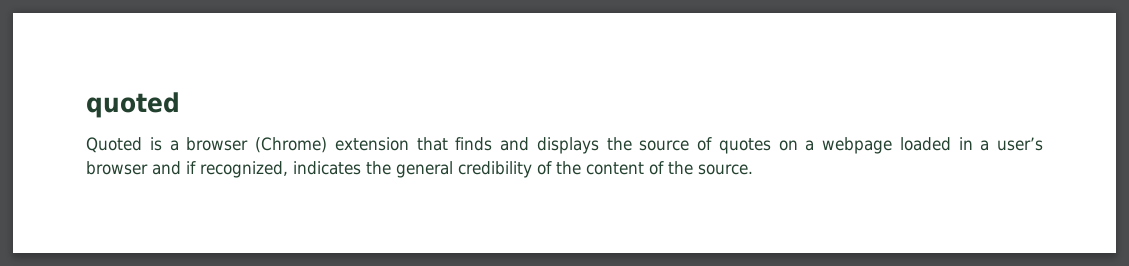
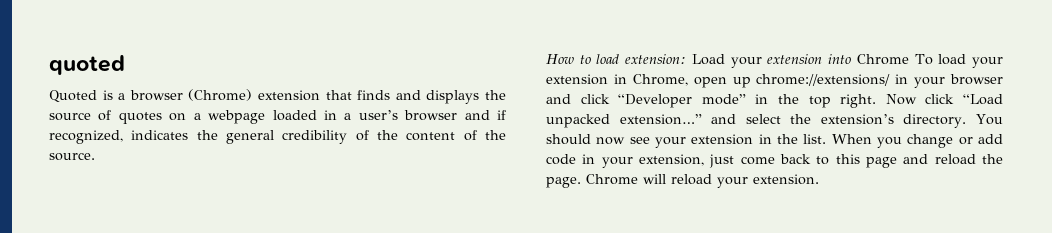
(753, 169) none -> [546,54,1003,68] [546,74,1003,88] [546,94,1003,108] [546,114,1004,128] [546,134,1003,148] [546,154,1003,168] [546,174,819,188] // How to load extension: Load your extension into Chrome To load your extension in Chrome, open up chrome://extensions/ in your browser and click “Developer mode” in the top right. Now click “Load unpacked extension…” and select the extension’s directory. You should now see your extension in the list. When you change or add code in your extension, just come back to this page and reload the page. Chrome will reload your extension.

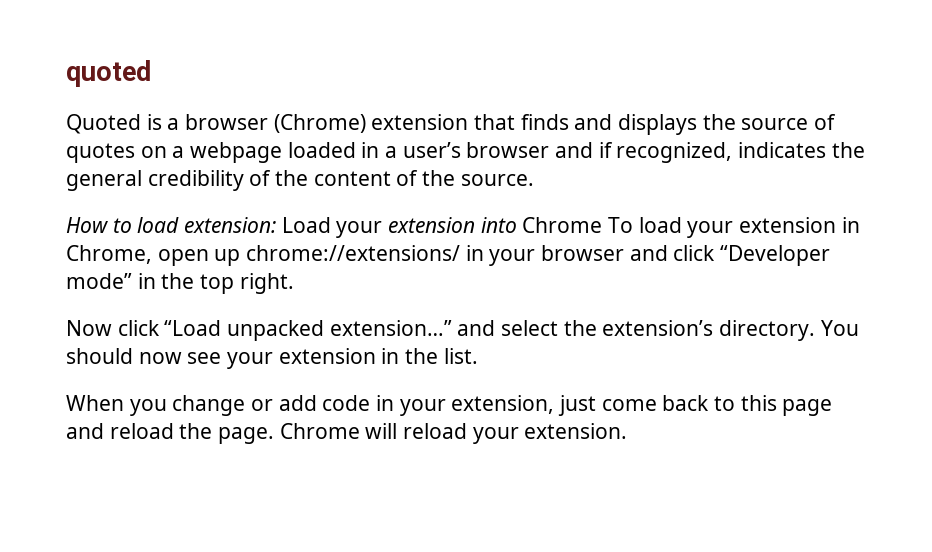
(877, 101) none -> (294, 283) //
(827, 139) none -> (478, 356) //

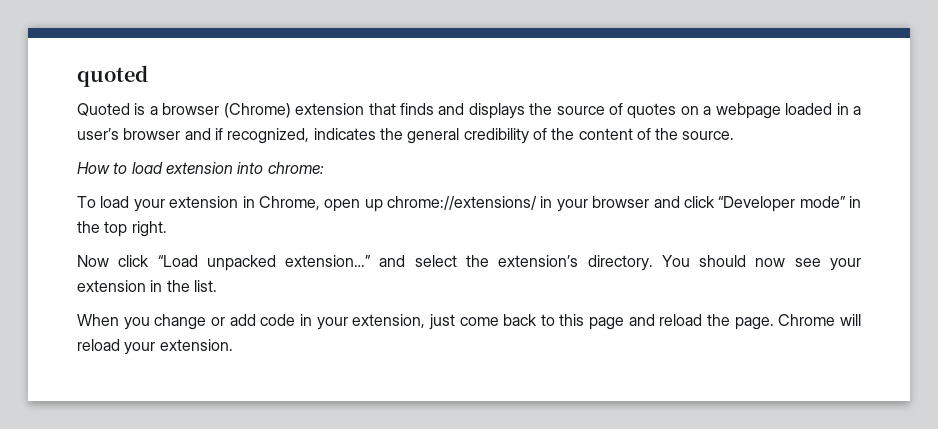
[184,217,383,238] extension: Load your -> (163, 168) none
[522,217,603,233] Chrome -> [267,162,324,174] chrome: //

